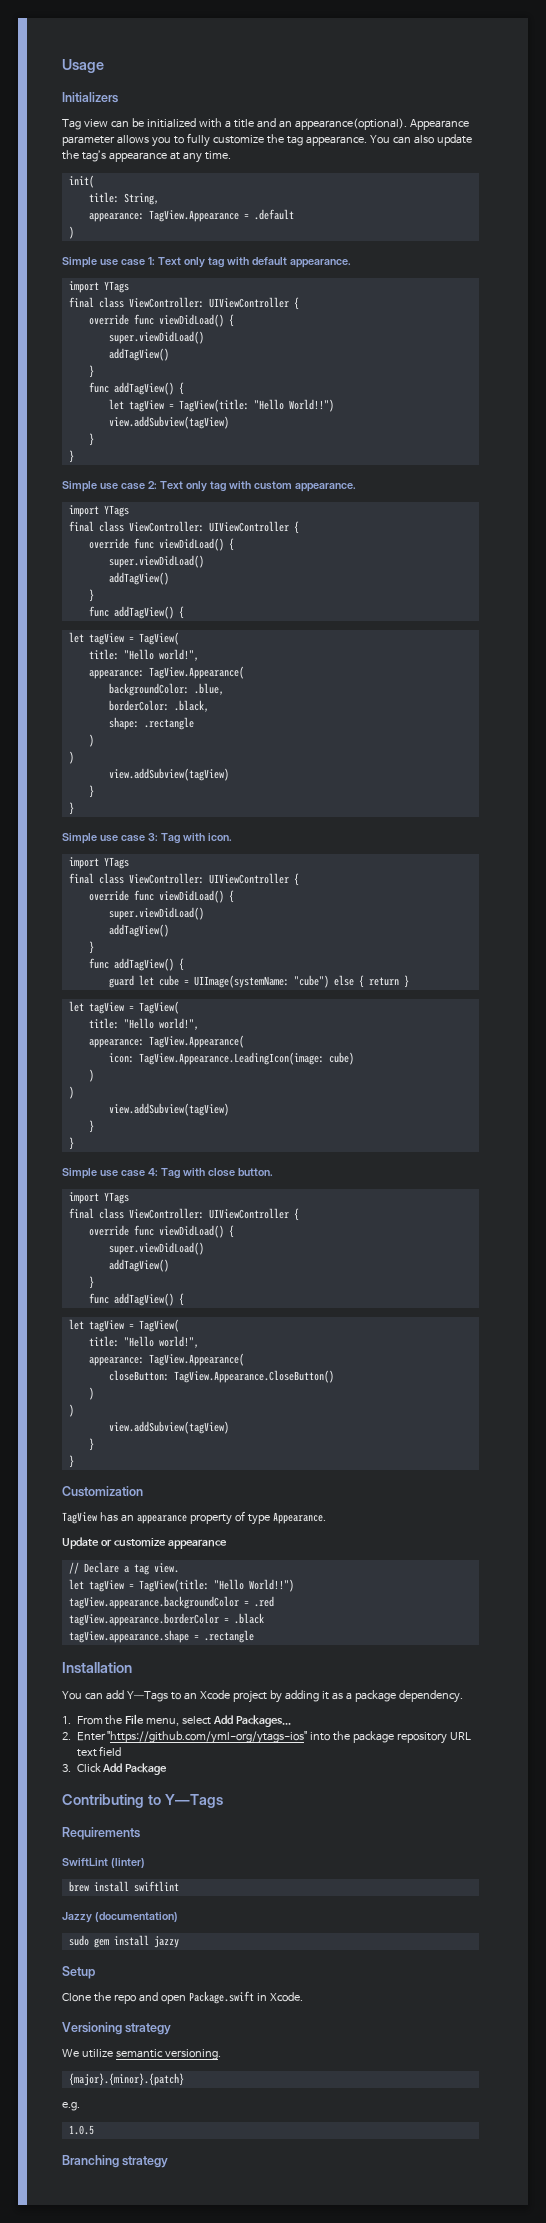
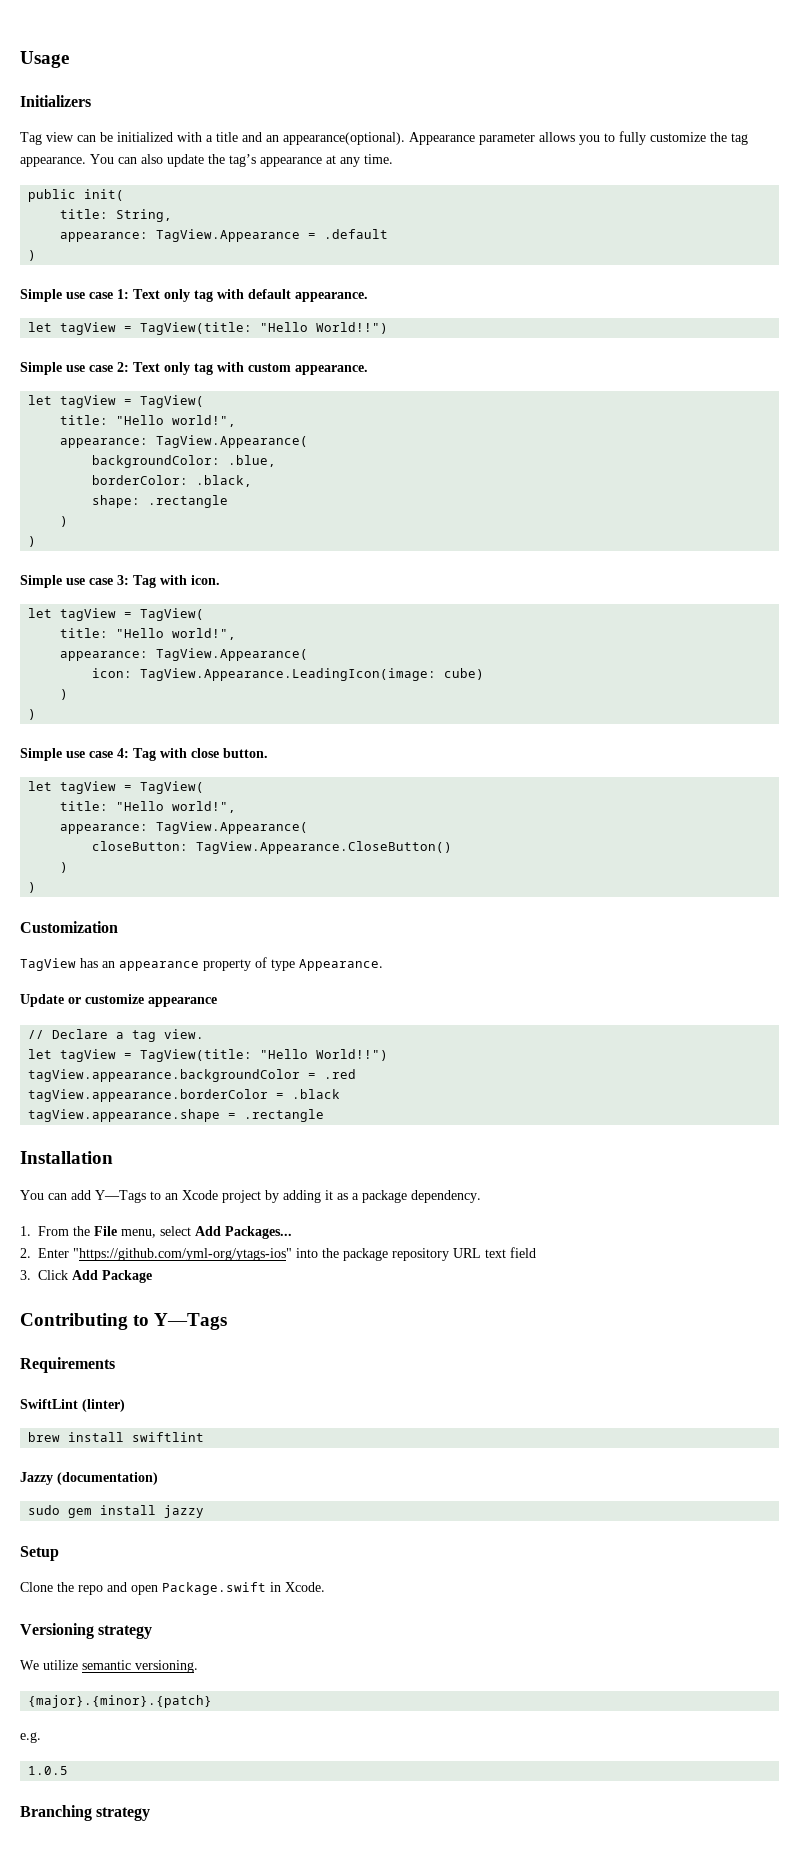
(231, 155) none -> [28,189,77,202] public
[68,281,129,293] [68,297,299,310] [88,314,234,327] [108,331,204,344] [108,348,169,361] [88,365,94,378] [88,382,184,395] [108,399,334,412] [108,416,229,429] [88,433,94,446] [68,450,74,463] // import YTags // final class ViewController: UIViewController { // override func viewDidLoad() { // super.viewDidLoad() // addTagView() // } // func addTagView() { // let tagView = TagView(title: "Hello World!!") // view.addSubview(tagView) // } // } -> [28,322,389,335] // let tagView = TagView(title: "Hello World!!")
[68,505,129,517] [68,521,299,534] [88,538,234,551] [108,555,204,568] [108,572,169,585] [88,589,94,602] [88,606,184,619] // import YTags // final class ViewController: UIViewController { // override func viewDidLoad() { // super.viewDidLoad() // addTagView() // } // func addTagView() { -> (368, 370) none
[108,768,229,781] [88,785,94,798] [68,802,74,815] // view.addSubview(tagView) // } // } -> (37, 541) none
[68,857,129,869] [68,873,299,886] [88,890,234,903] [108,907,204,920] [108,924,169,937] [88,941,94,954] [88,958,184,971] [108,975,409,988] // import YTags // final class ViewController: UIViewController { // override func viewDidLoad() { // super.viewDidLoad() // addTagView() // } // func addTagView() { // guard let cube = UIImage(systemName: "cube") else { return } -> (220, 580) none
[108,1103,229,1116] [88,1120,94,1133] [68,1137,74,1150] // view.addSubview(tagView) // } // } -> (37, 714) none
[68,1192,129,1204] [68,1208,299,1221] [88,1225,234,1238] [108,1242,204,1255] [108,1259,169,1272] [88,1276,94,1289] [88,1293,184,1306] // import YTags // final class ViewController: UIViewController { // override func viewDidLoad() { // super.viewDidLoad() // addTagView() // } // func addTagView() { -> (268, 753) none
[108,1421,229,1434] [88,1438,94,1451] [68,1455,74,1468] // view.addSubview(tagView) // } // } -> (37, 887) none

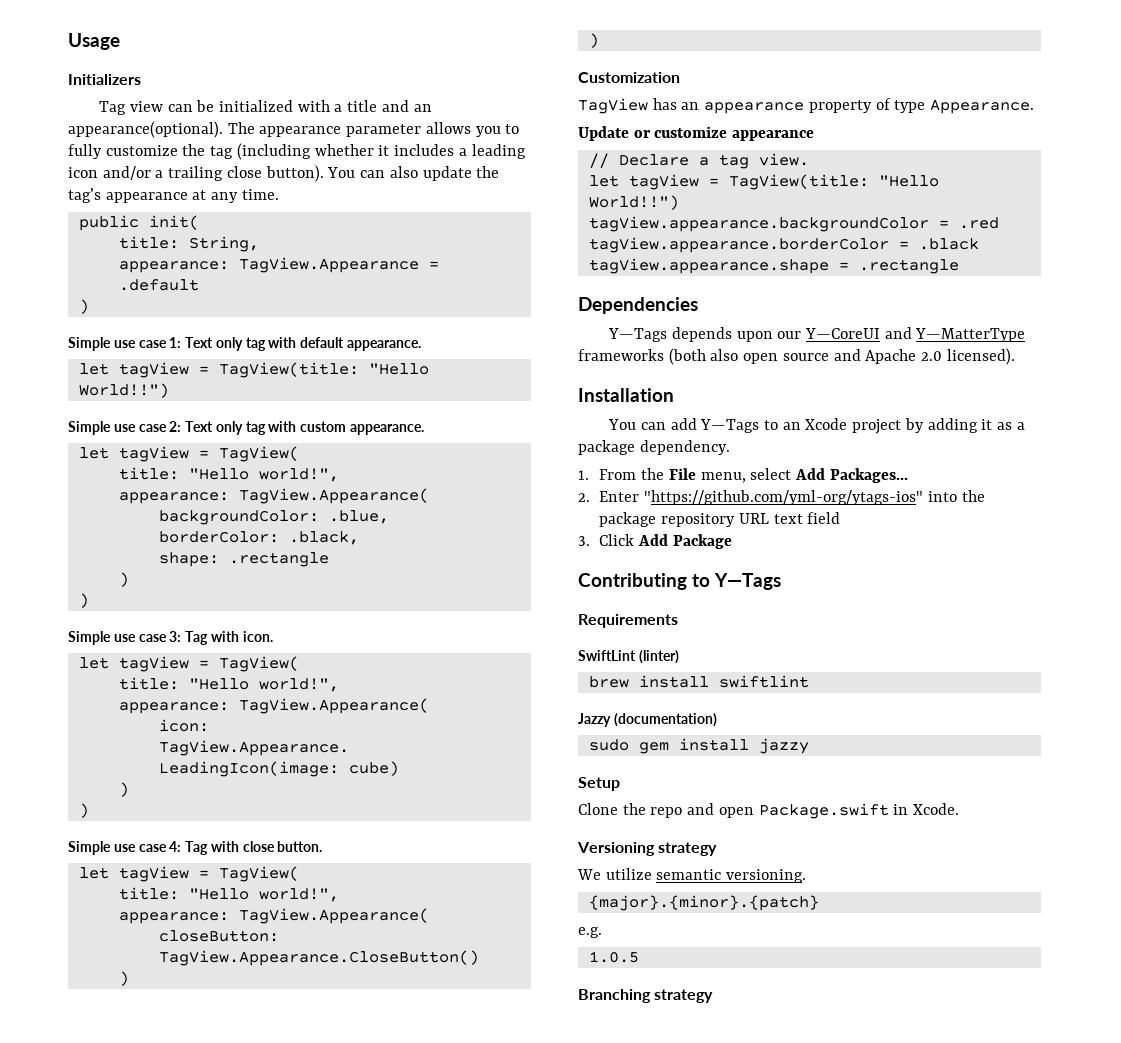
[409,132,475,145] Appearance -> [227,122,342,137] The appearance
[20,157,86,167] appearance. -> [236,143,526,160] [68,165,324,182] (including whether it includes a leading icon and/or a trailing close button).
(325, 1115) none -> [578,297,698,314] [608,327,1026,342] [578,348,1015,365] // Dependencies // Y—Tags depends upon our Y—CoreUI and Y—MatterType frameworks (both also open source and Apache 2.0 licensed).

